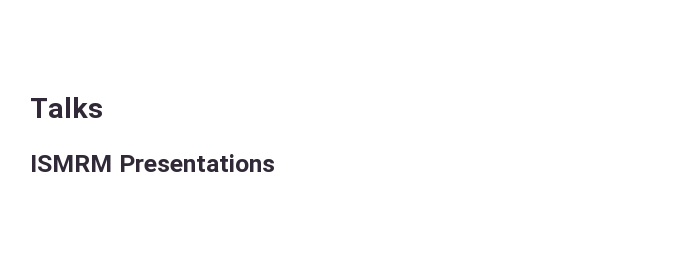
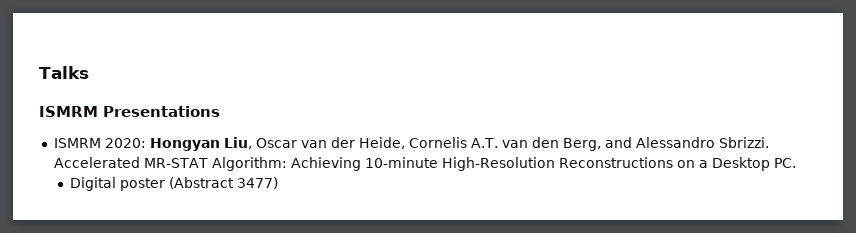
(275, 163) none -> [53,137,769,151] [53,157,796,171] [70,177,279,191] // ISMRM 2020: Hongyan Liu, Oscar van der Heide, Cornelis A.T. van den Berg, and Alessandro Sbrizzi. Accelerated MR-STAT Algorithm: Achieving 10-minute High-Resolution Reconstructions on a Desktop PC. // Digital poster (Abstract 3477)

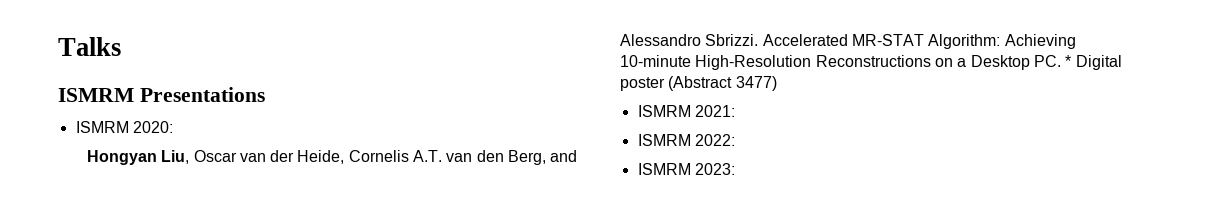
(146, 143) none -> (173, 127) //
(796, 163) // -> [1065,55,1072,67] *
(279, 183) none -> [637,105,735,117] [637,134,735,146] [637,163,735,175] // ISMRM 2021: // ISMRM 2022: // ISMRM 2023:

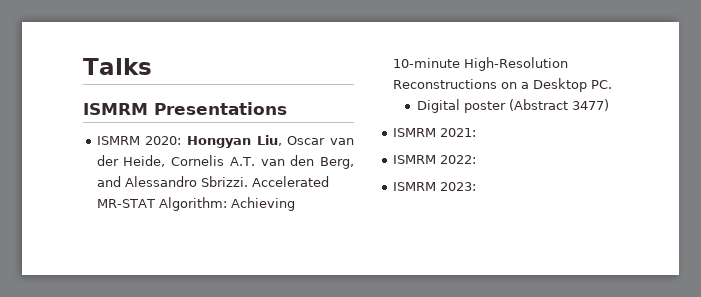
(173, 127) // -> (182, 140) none
[1065,55,1072,67] * -> (612, 84) //

